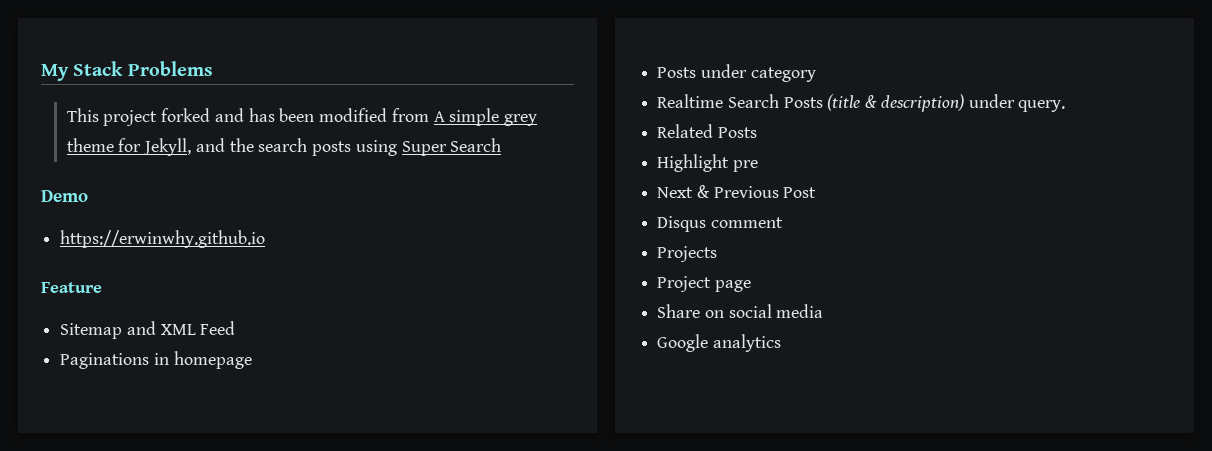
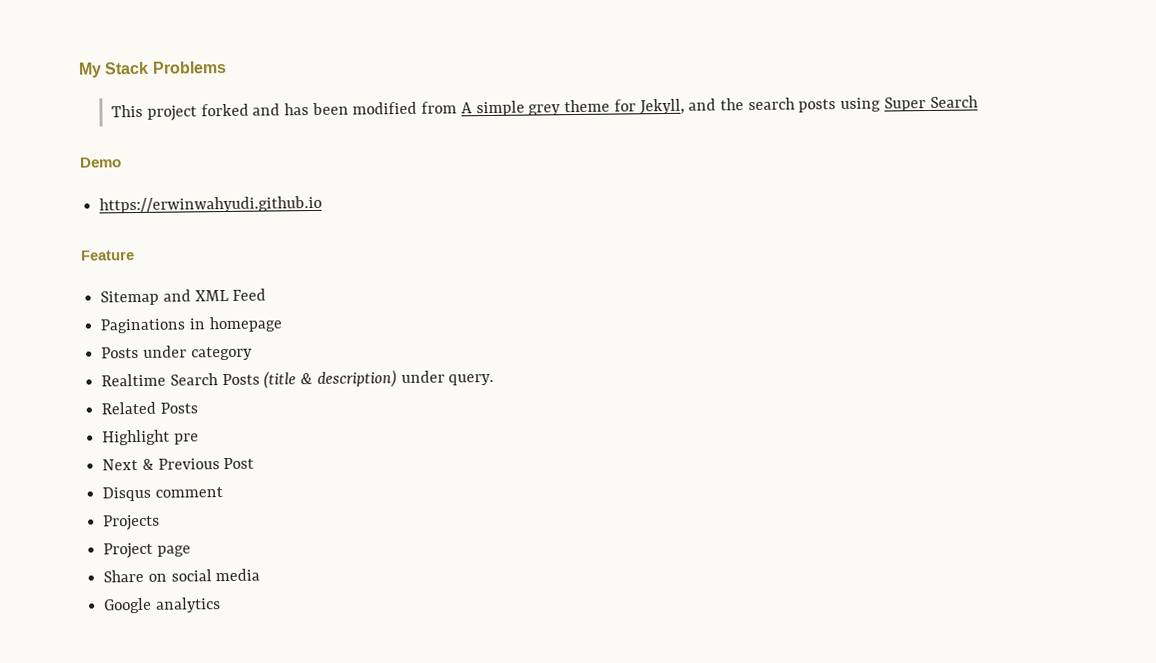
[60,230,266,248] https://erwinwhy.github.io -> [99,195,323,214] https://erwinwahyudi.github.io

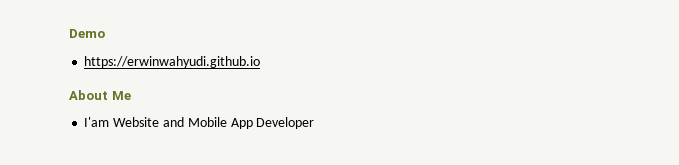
[78,60,227,78] [111,95,978,121] [79,157,122,168] [99,195,323,214] [81,250,135,261] [100,288,267,306] [100,316,282,334] [101,345,253,361] [101,370,495,389] [101,401,198,415] [102,429,199,446] [102,457,255,471] [102,486,223,502] [103,514,161,531] [103,542,191,559] [103,568,261,583] [103,597,221,614] My Stack Problems // This project forked and has been modified from A simple grey theme for Jekyll, and the search posts using Super Search // Demo // https://erwinwahyudi.github.io // Feature // Sitemap and XML Feed // Paginations in homepage // Posts under category // Realtime Search Posts (title & description) under query. // Related Posts // Highlight pre // Next & Previous Post // Disqus comment // Projects // Project page // Share on social media // Google analytics -> [69,29,105,38] [84,56,261,68] [69,90,131,100] [84,117,315,129] Demo // https://erwinwahyudi.github.io // About Me // I'am Website and Mobile App Developer

